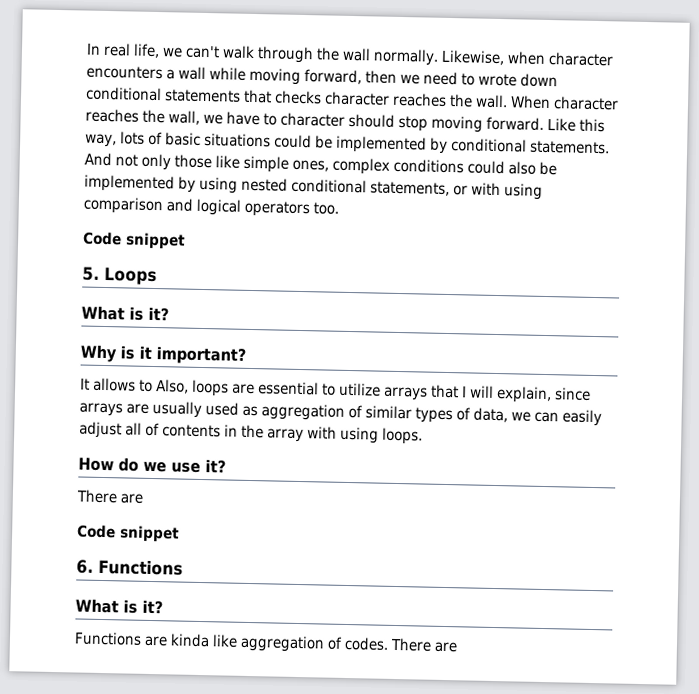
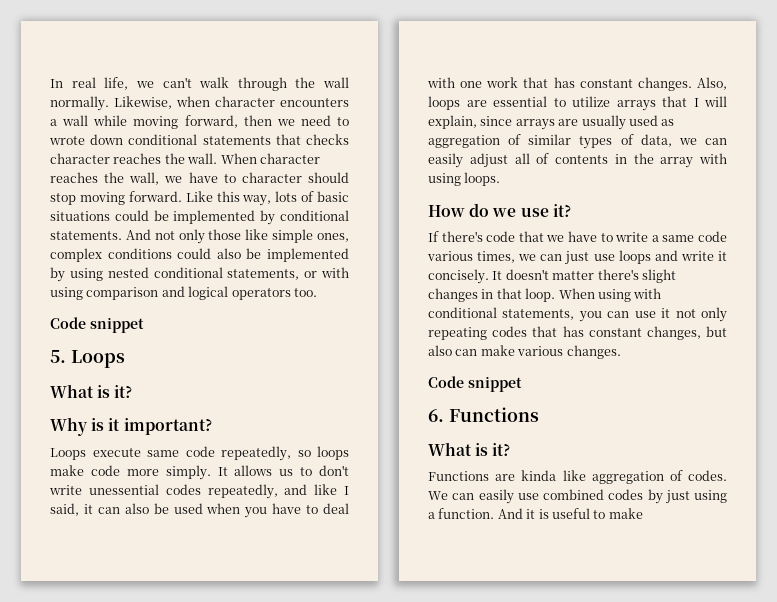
[80,377,153,392] It allows to -> [50,446,349,461] [50,465,349,480] [49,484,349,499] [50,503,349,518] [427,77,692,91] Loops execute same code repeatedly, so loops make code more simply. It allows us to don't write unessential codes repeatedly, and like I said, it can also be used when you have to deal with one work that has constant changes.
[76,489,143,504] There are -> [428,231,727,242] [427,250,727,265] [428,269,676,284] [428,288,662,302] [428,307,727,322] [428,326,727,340] [428,345,621,359] If there's code that we have to write a same code various times, we can just use loops and write it concisely. It doesn't matter there's slight changes in that loop. When using with conditional statements, you can use it not only repeating codes that has constant changes, but also can make various changes.
[390,637,457,653] There are -> [428,489,727,504] [428,508,643,519] We can easily use combined codes by just using a function. And it is useful to make

